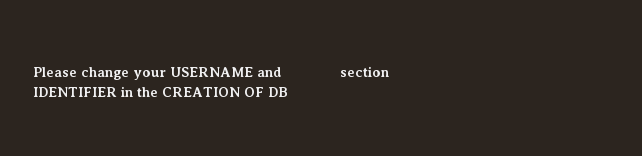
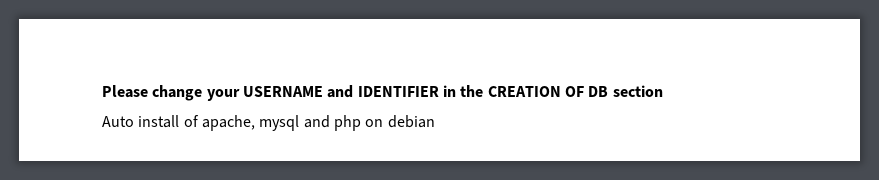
(389, 71) none -> [102,115,435,131] // Auto install of apache, mysql and php on debian

